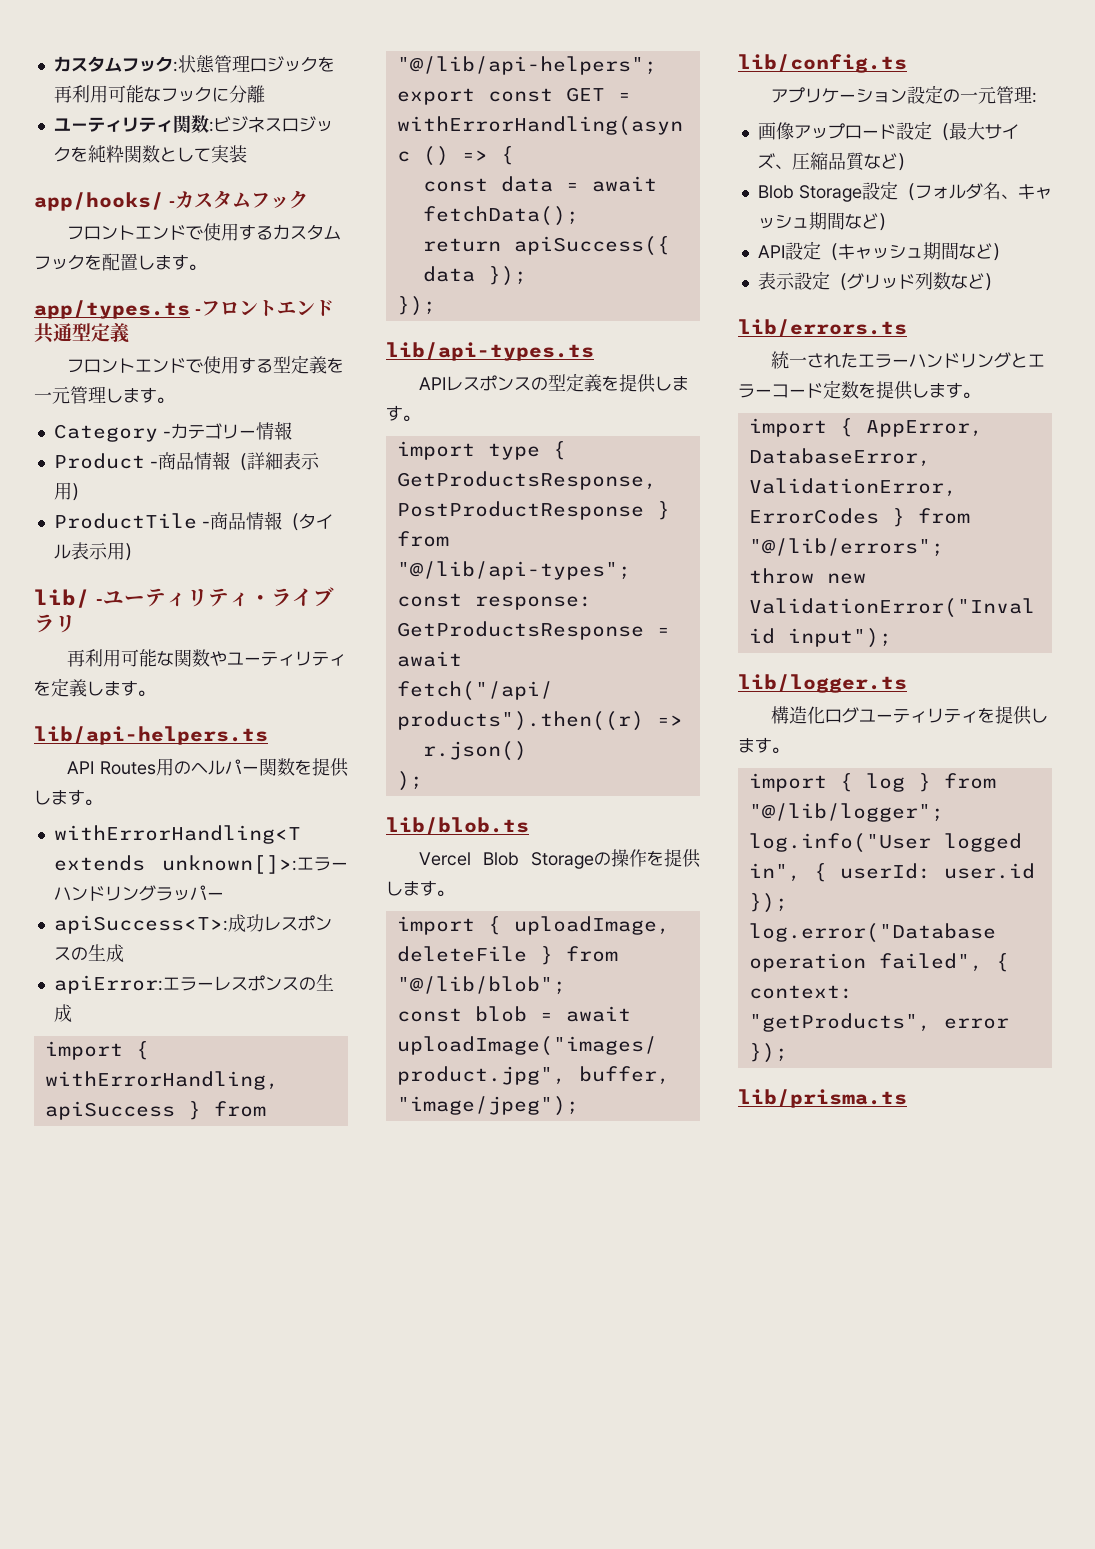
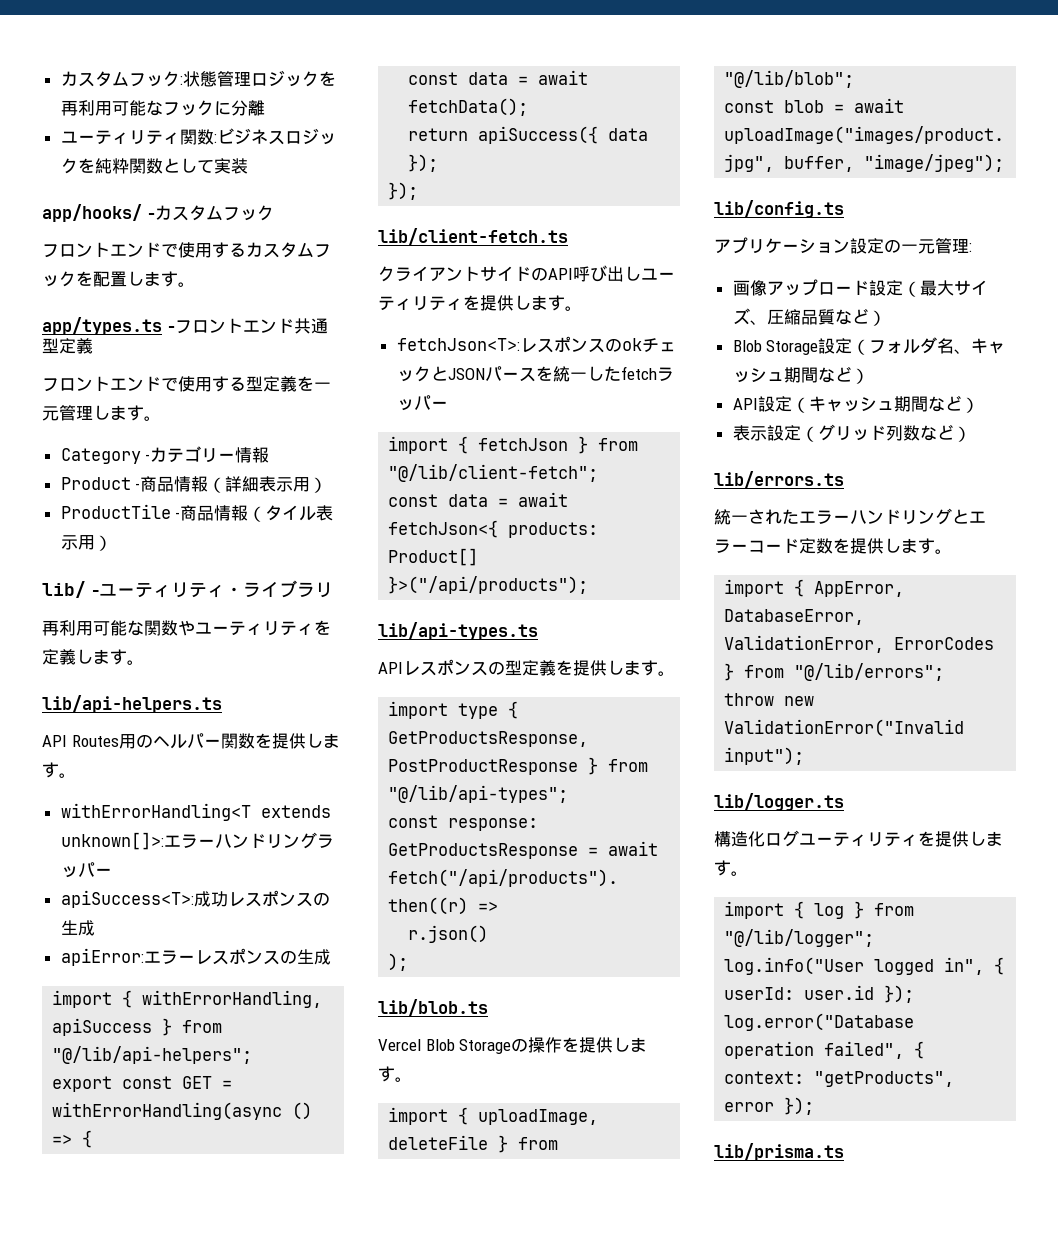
(436, 306) none -> [378,228,568,245] [378,265,675,282] [378,295,582,311] [396,336,676,353] [396,366,674,382] [396,395,448,411] [388,436,639,454] [388,464,599,482] [388,492,569,507] [388,520,599,538] [388,548,479,566] [388,576,589,594] // lib/client-fetch.ts // クライアントサイドのAPI呼び出しユーティリティを提供します。 // fetchJson<T>:レスポンスのokチェックとJSONパースを統一したfetchラッパー // import { fetchJson } from "@/lib/client-fetch"; // const data = await fetchJson<{ products: Product[] }>("/api/products");

